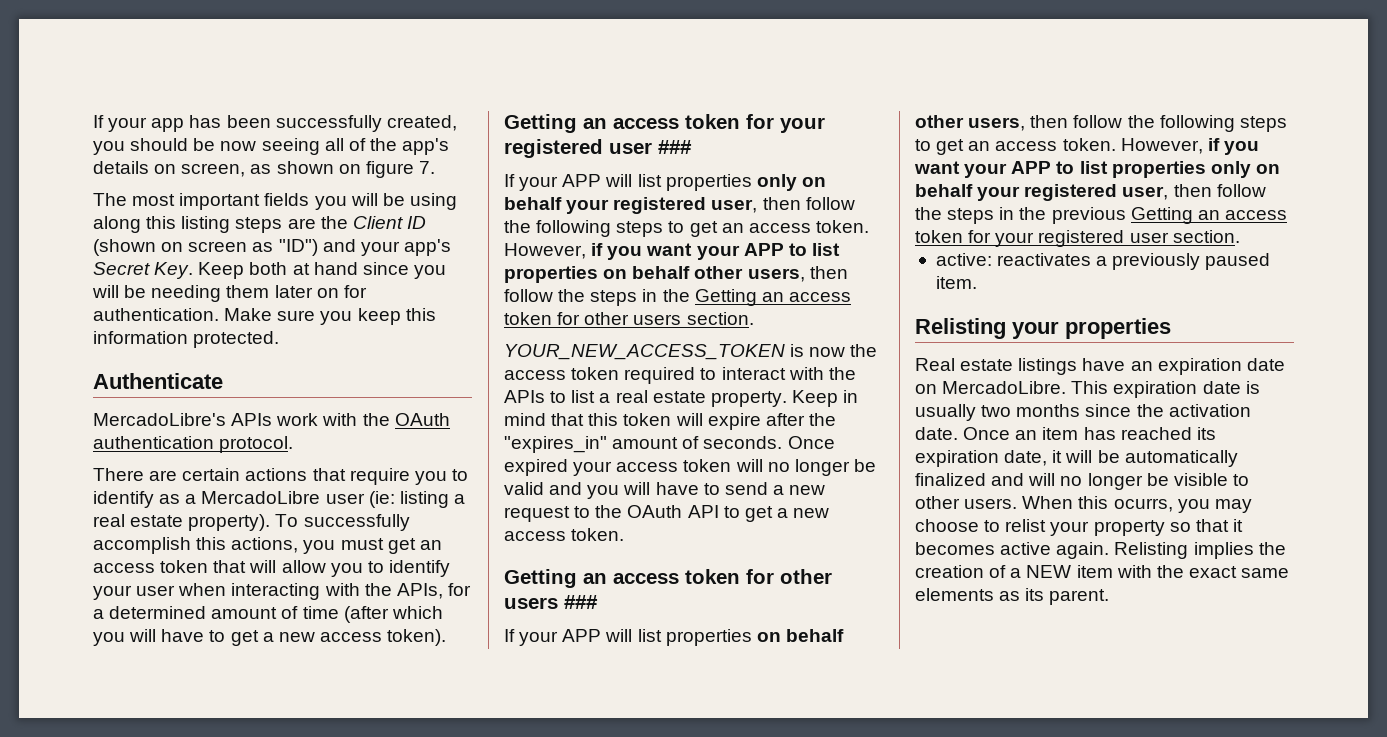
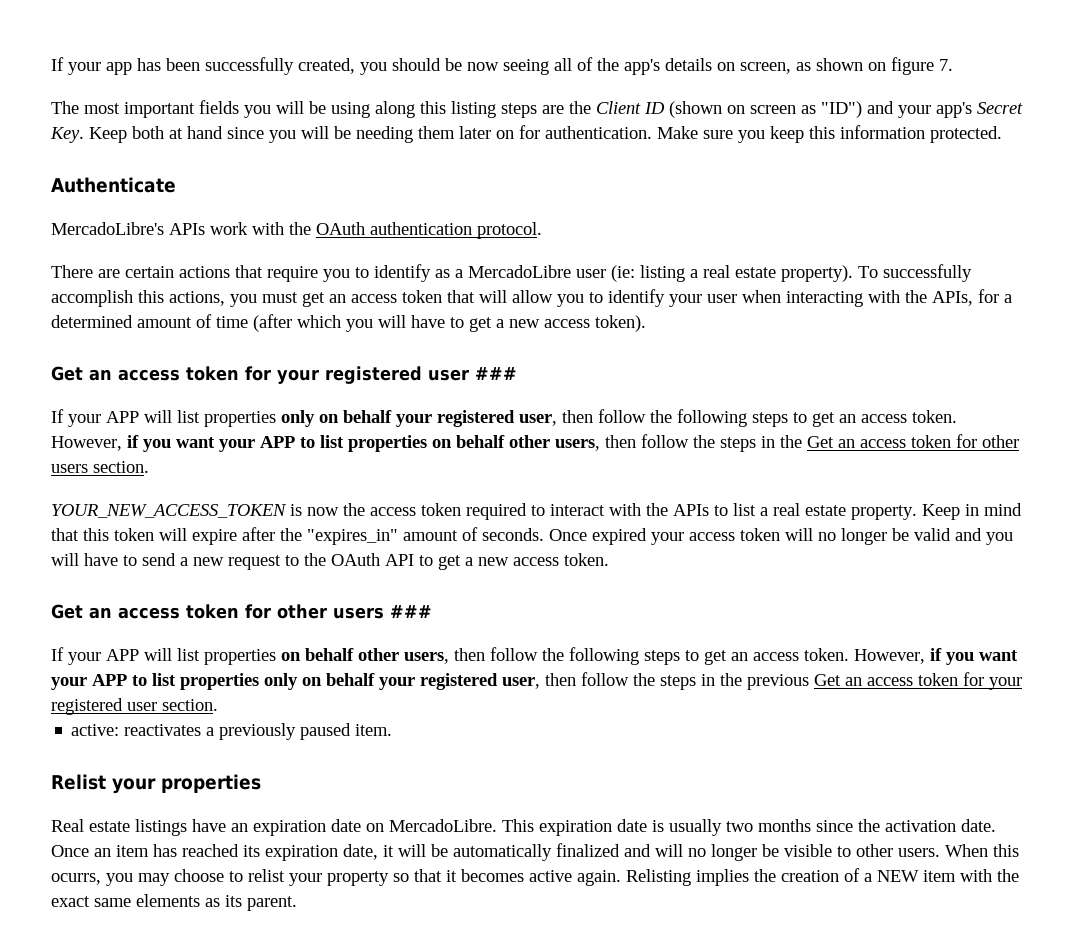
[504,114,577,133] Getting -> [51,366,83,381] Get
[694,289,757,306] Getting -> [807,436,834,448] Get
[504,569,577,588] Getting -> [51,604,83,619] Get
[1130,207,1193,224] Getting -> [814,674,841,686] Get
[915,318,1006,339] Relisting -> [51,774,106,790] Relist

